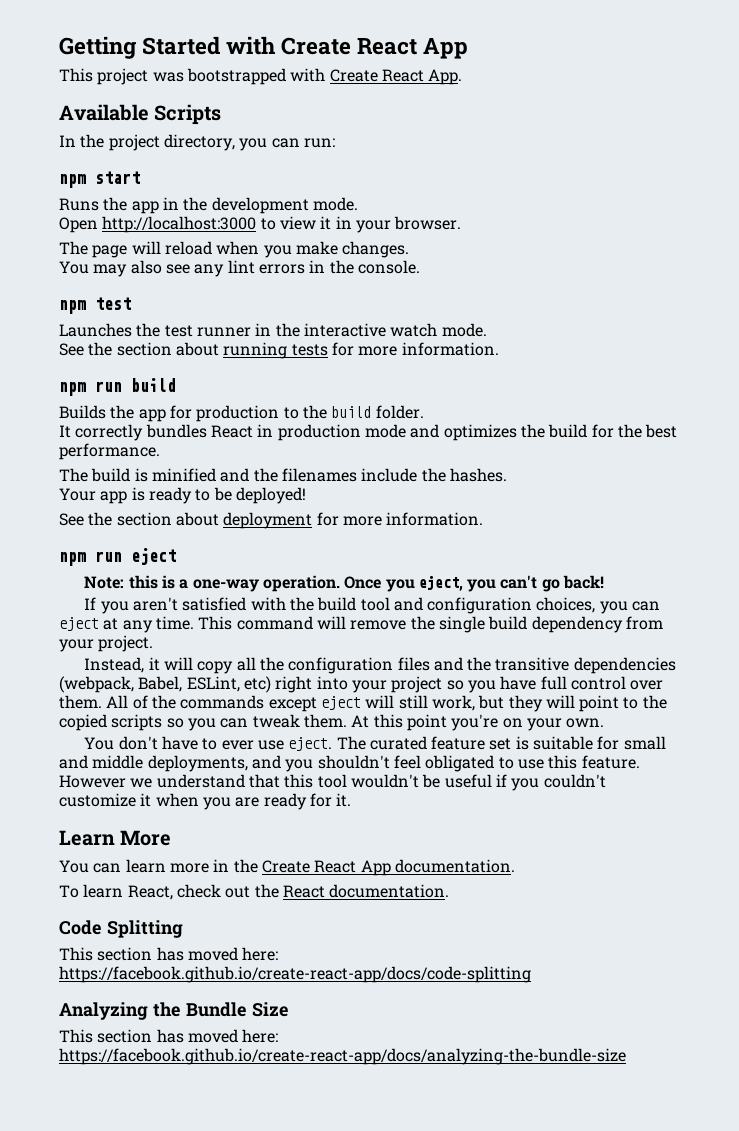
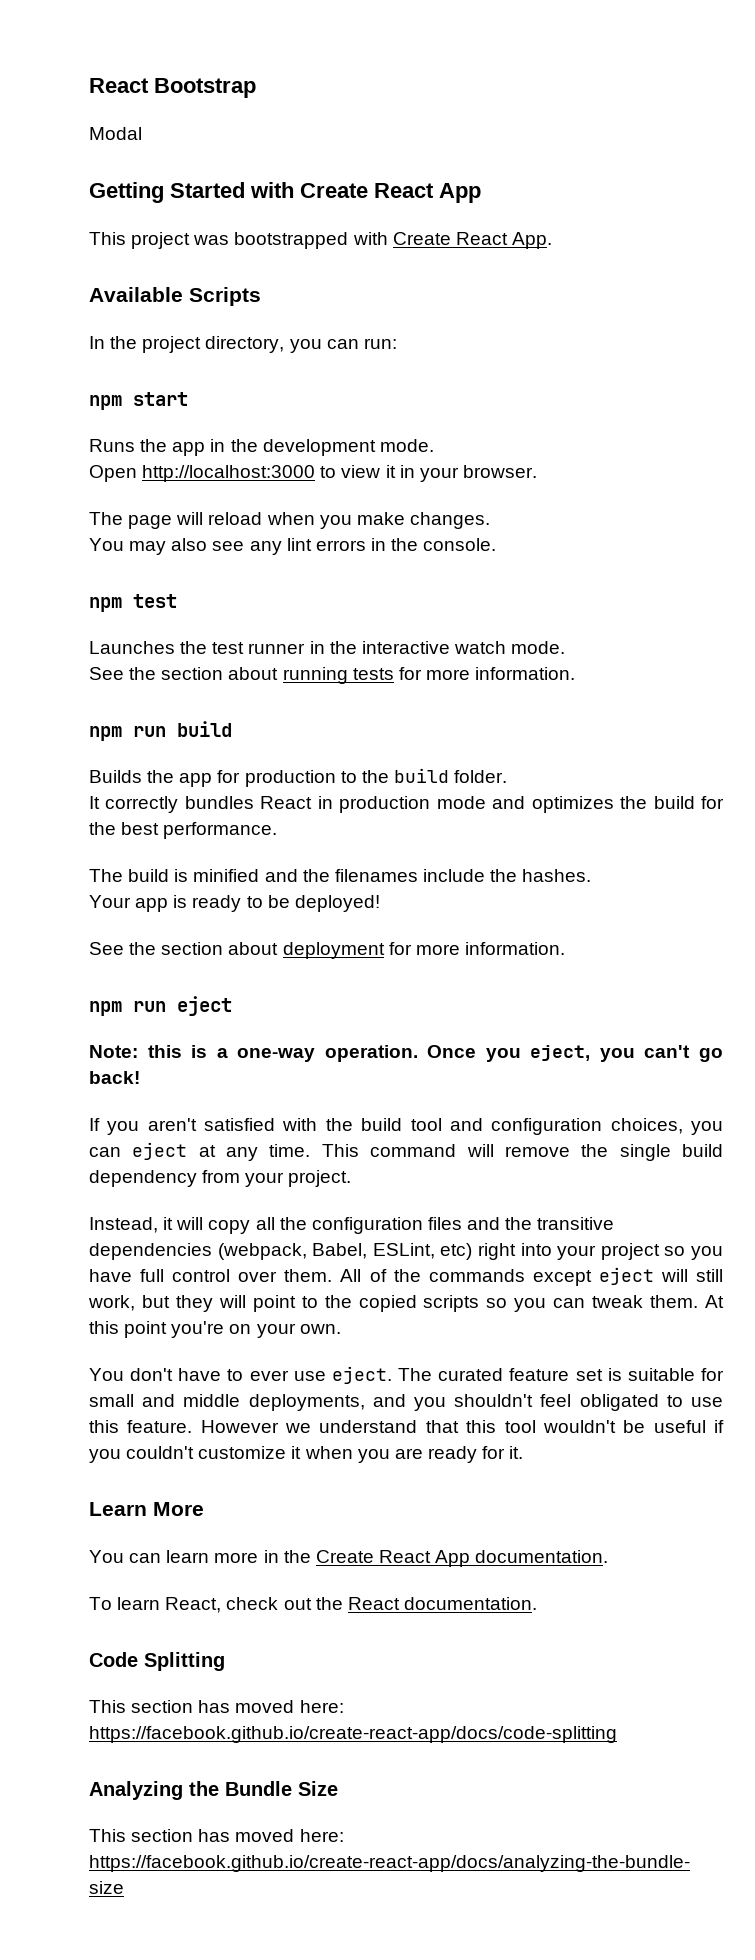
(59, 47) none -> [89,78,256,98] [89,127,142,140] React Bootstrap // Modal //

